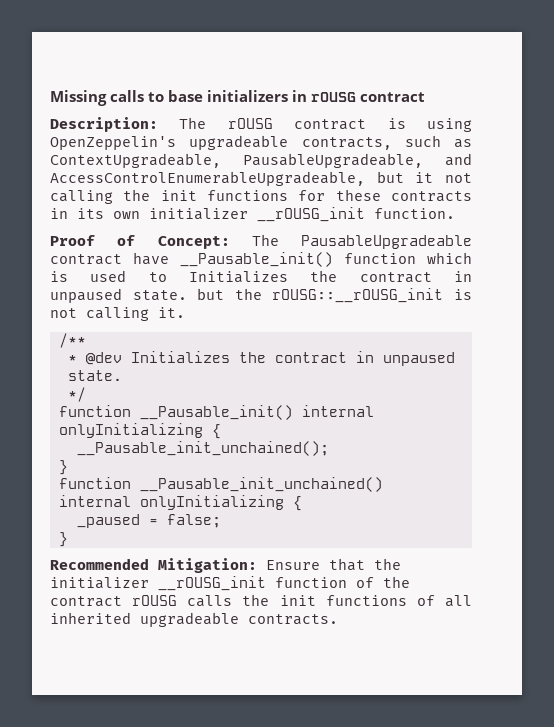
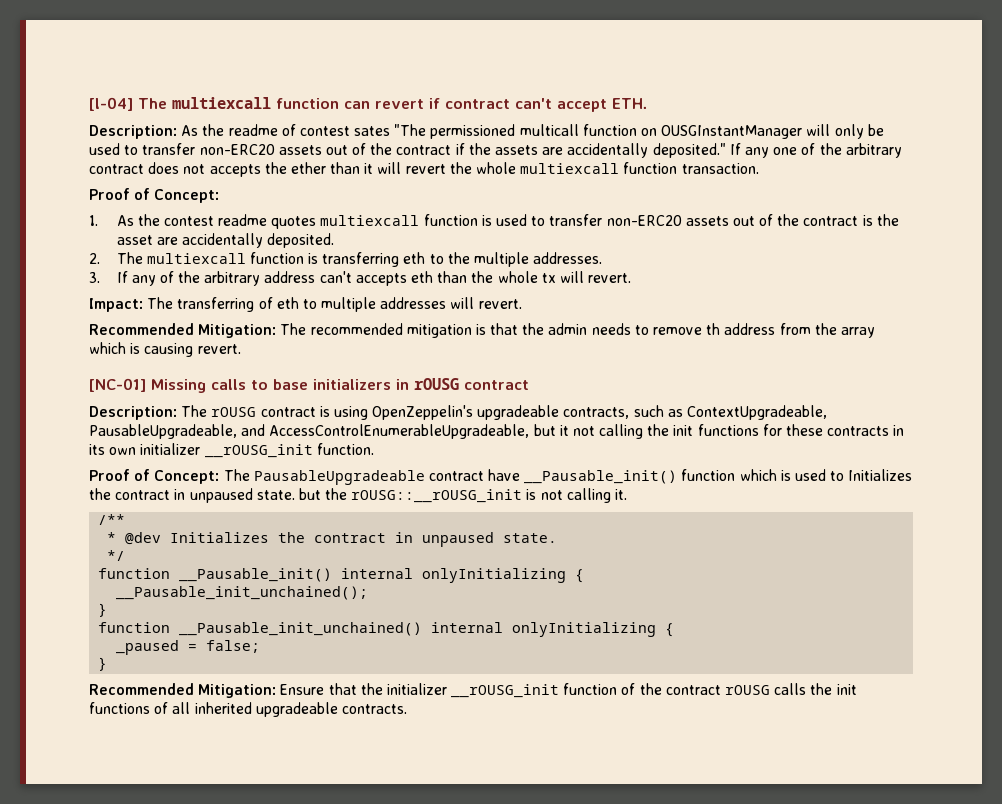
(50, 98) none -> [89,97,648,112] [89,124,884,139] [89,143,902,158] [89,162,759,177] [89,188,220,203] [89,214,899,229] [116,233,335,248] [89,252,603,267] [89,271,632,286] [89,297,522,312] [89,323,875,338] [89,342,241,357] [89,378,146,392] [l-04] The multiexcall function can revert if contract can't accept ETH. // Description: As the readme of contest sates "The permissioned multicall function on OUSGInstantManager will only be used to transfer non-ERC20 assets out of the contract if the assets are accidentally deposited." If any one of the arbitrary contract does not accepts the ether than it will revert the whole multiexcall function transaction. // Proof of Concept: // 1. As the contest readme quotes multiexcall function is used to transfer non-ERC20 assets out of the contract is the asset are accidentally deposited. // 2. The multiexcall function is transferring eth to the multiple addresses. // 3. If any of the arbitrary address can't accepts eth than the whole tx will revert. // Impact: The transferring of eth to multiple addresses will revert. // Recommended Mitigation: The recommended mitigation is that the admin needs to remove th address from the array which is causing revert. // [NC-01]

